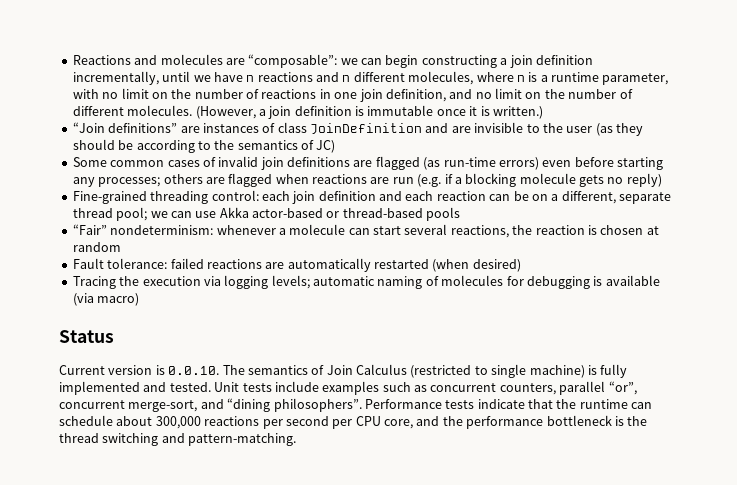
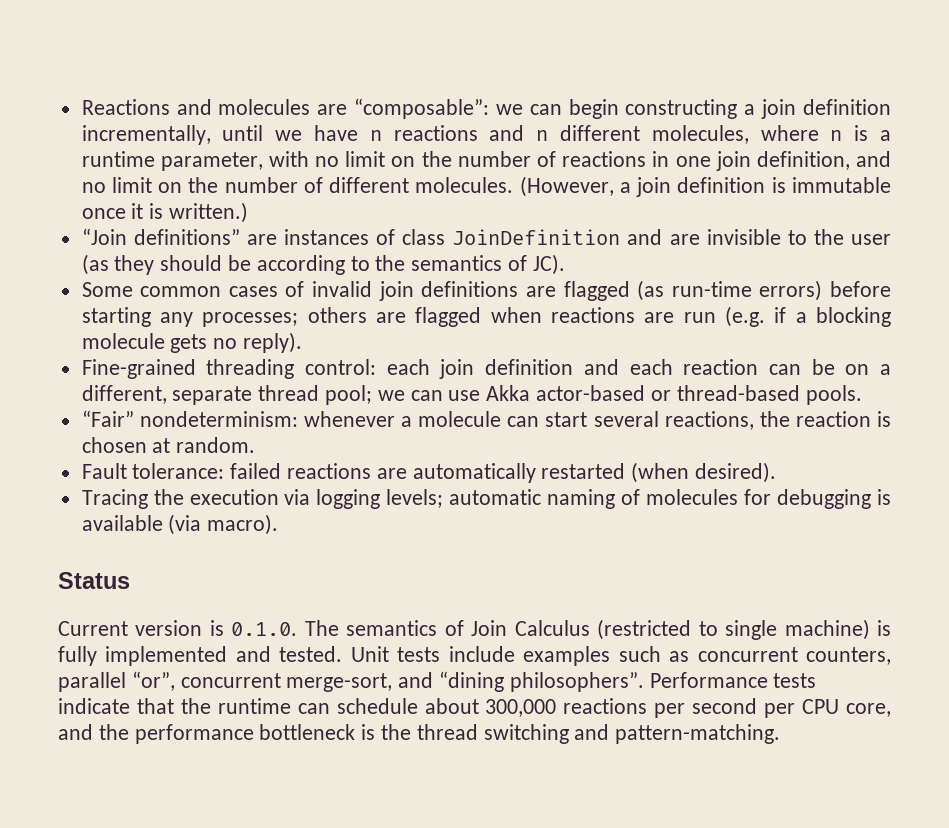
[316,140,336,153] JC) -> [532,254,565,275] JC).
[542,160,572,167] even -> (823, 290) none
[626,173,662,187] reply) -> [243,332,303,353] reply).
[426,207,461,221] pools -> [805,385,862,405] pools.
[72,242,121,252] random -> [176,437,256,453] random.
[472,259,521,272] desired) -> [695,462,777,483] desired).
[97,293,140,306] macro) -> [207,514,279,535] macro).
[168,366,220,375] 0.0.10. -> [231,622,298,636] 0.1.0.

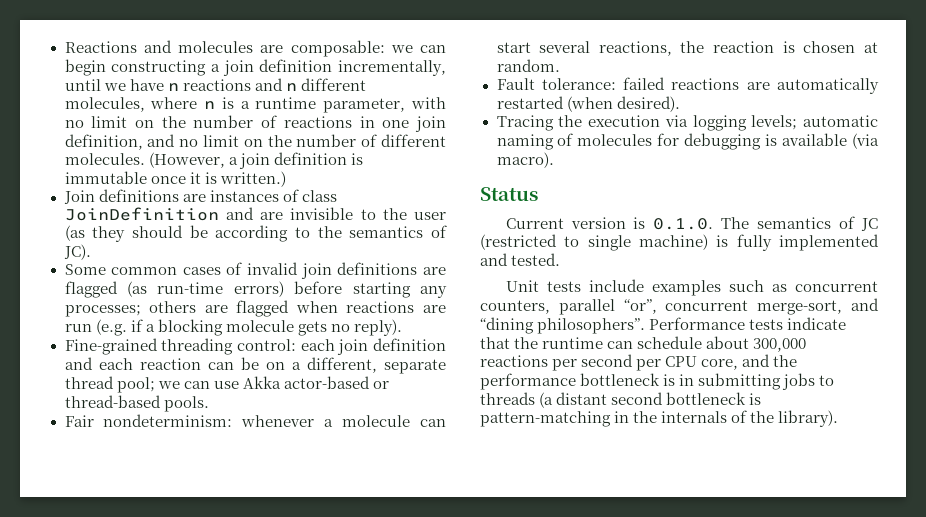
[354,98,490,119] “composable”: -> [290,40,385,57] composable:
[81,228,240,245] “Join definitions” -> [63,189,179,204] Join definitions
[81,410,134,427] “Fair” -> [64,415,94,427] Fair
[471,620,590,636] Join Calculus -> [861,218,878,231] JC
(343, 654) none -> (561, 259) //
[381,724,781,744] the thread switching and pattern-matching. -> [679,373,835,390] [480,392,762,408] [480,410,839,427] in submitting jobs to threads (a distant second bottleneck is pattern-matching in the internals of the library).

